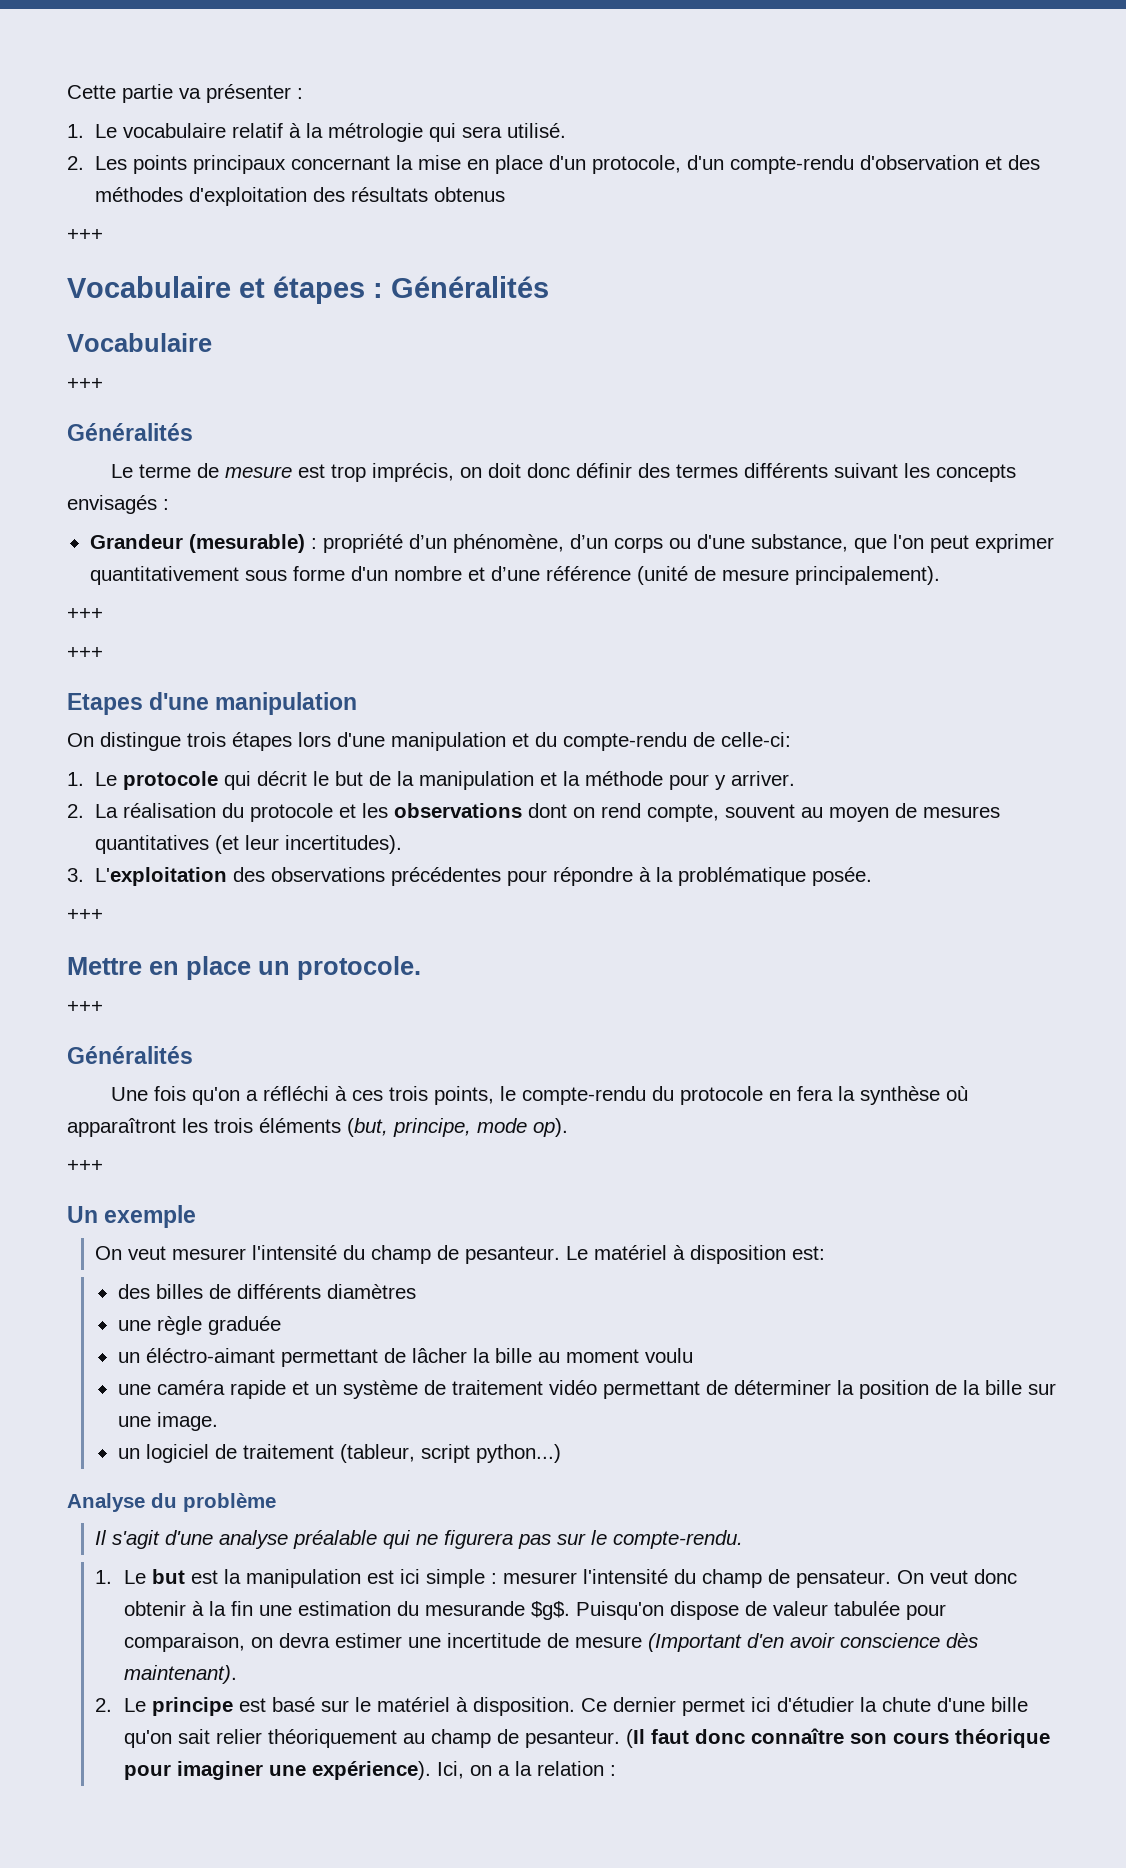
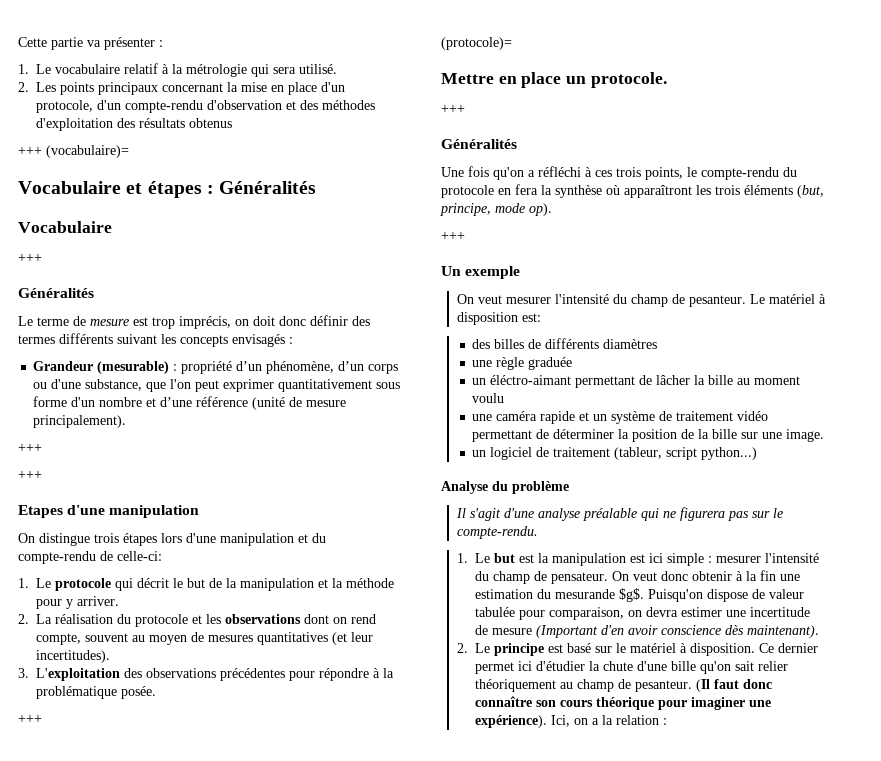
(103, 235) none -> [46,145,129,158] (vocabulaire)=
(103, 915) none -> [441,37,512,50] // (protocole)=

